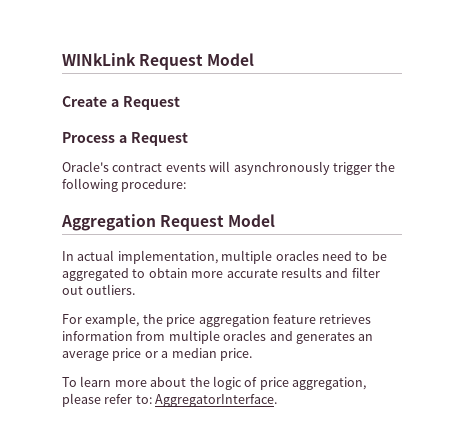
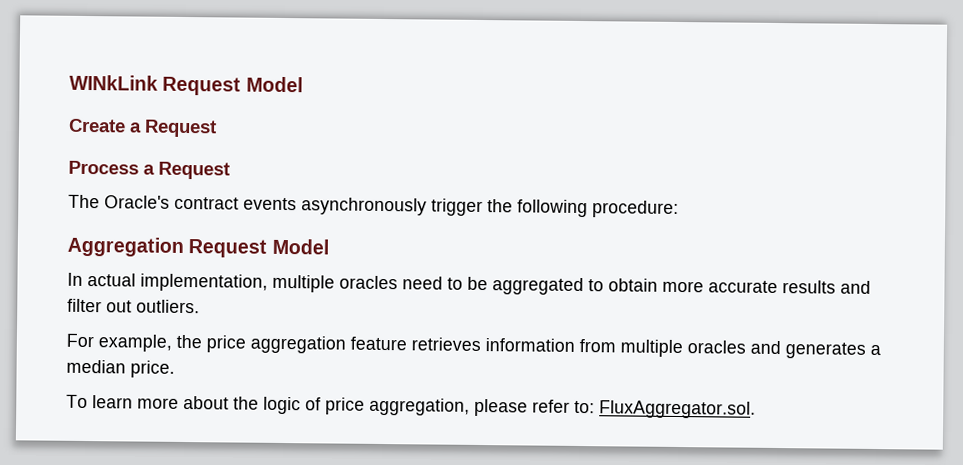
(188, 139) none -> [68,194,100,209] The
[209,161,231,172] will -> (297, 204) none
[358,334,374,341] [62,348,158,361] an average price or -> (866, 350) none
[155,394,278,407] AggregatorInterface. -> [599,400,756,419] FluxAggregator.sol.

